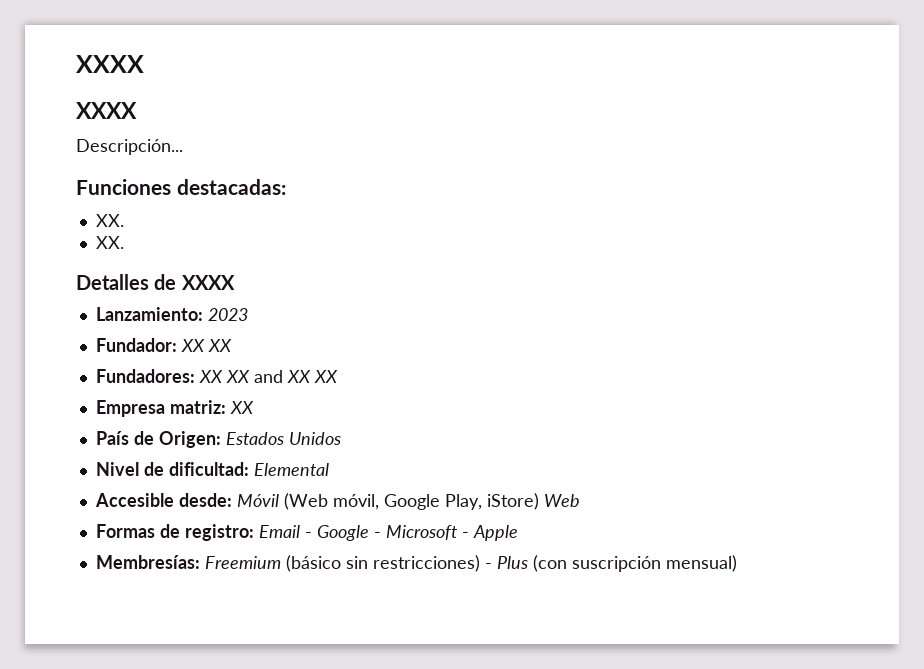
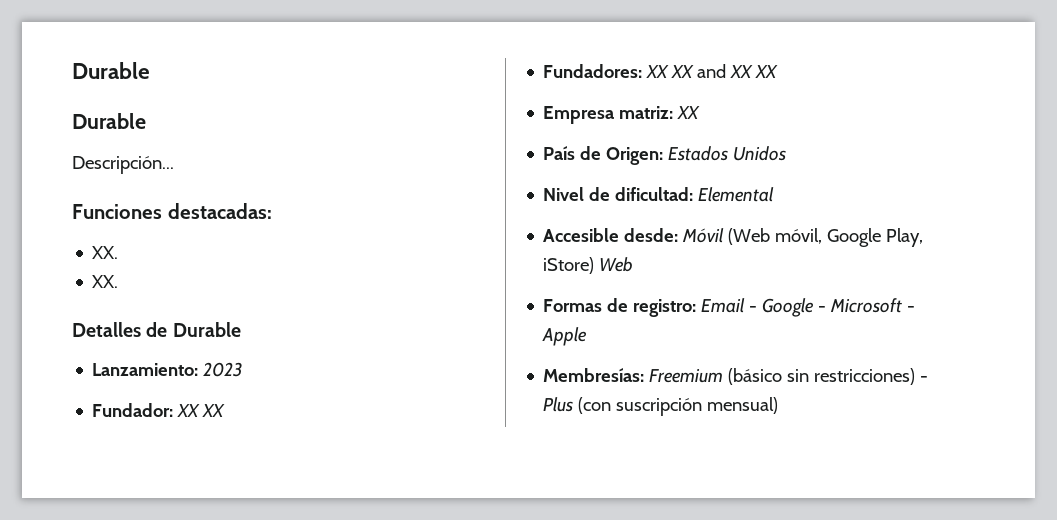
[76,55,144,73] [76,102,137,119] XXXX // XXXX -> [72,62,150,79] [72,113,146,129] Durable // Durable
[181,275,235,290] XXXX -> [172,322,241,337] Durable

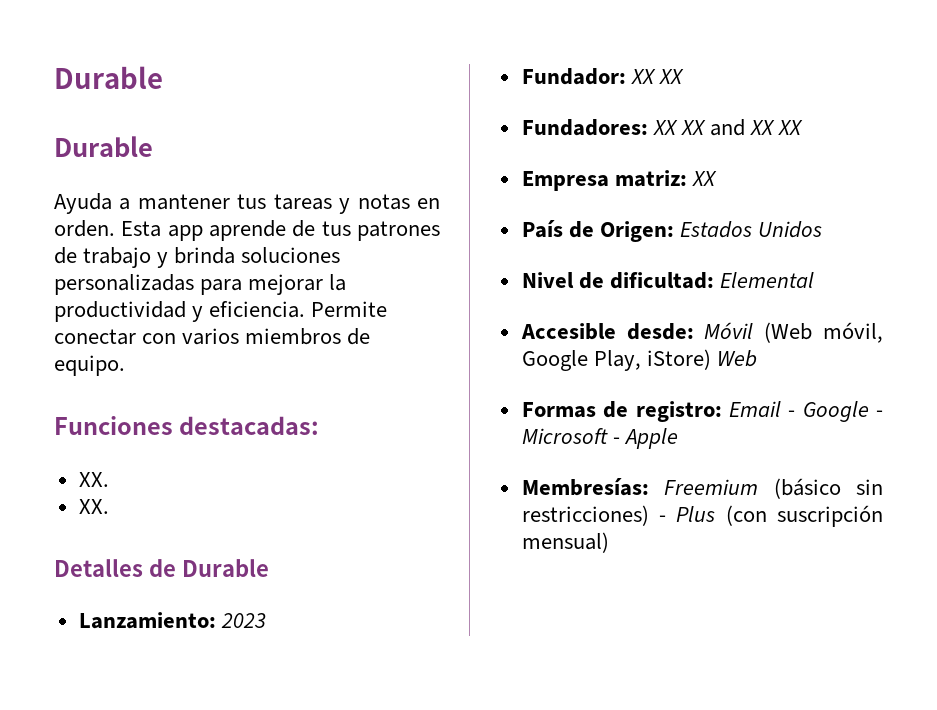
[72,156,174,174] Descripción... -> [54,193,440,214] [54,220,440,241] [54,247,341,268] [54,274,347,295] [54,301,388,322] [54,328,371,345] [54,355,125,376] Ayuda a mantener tus tareas y notas en orden. Esta app aprende de tus patrones de trabajo y brinda soluciones personalizadas para mejorar la productividad y eficiencia. Permite conectar con varios miembros de equipo.

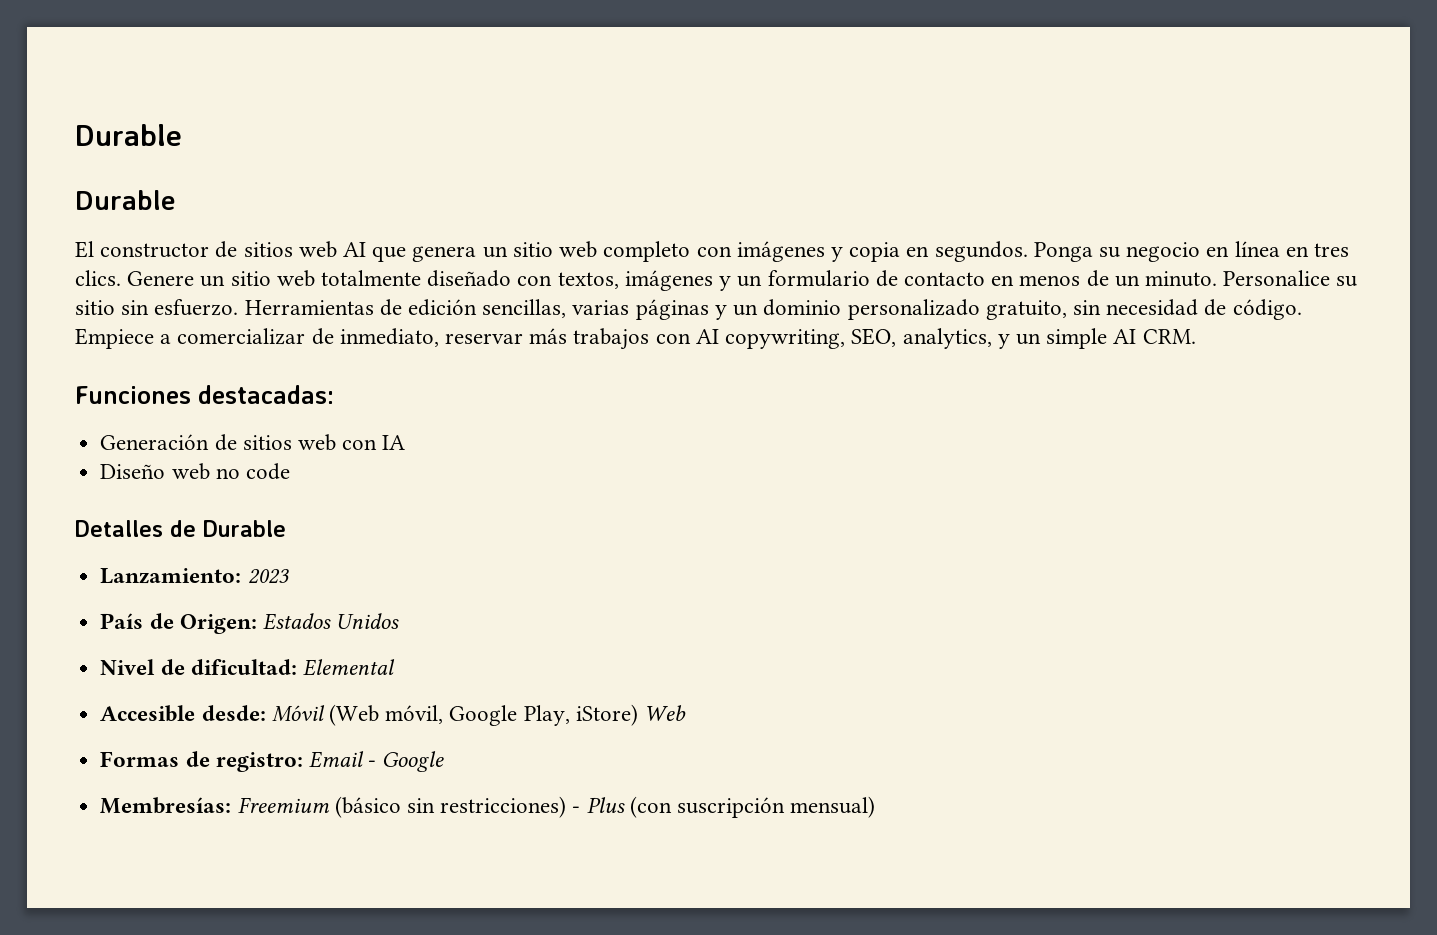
[54,193,440,214] [54,220,440,241] [54,247,341,268] [54,274,347,295] [54,301,388,322] [54,328,371,345] [54,355,125,376] [54,416,320,435] [78,472,109,487] [78,499,109,514] Ayuda a mantener tus tareas y notas en orden. Esta app aprende de tus patrones de trabajo y brinda soluciones personalizadas para mejorar la productividad y eficiencia. Permite conectar con varios miembros de equipo. // Funciones destacadas: // XX. // XX. -> [75,241,1350,262] [75,270,1358,291] [75,299,1302,320] [75,328,1196,350] [75,385,334,404] [100,434,406,451] [100,463,290,480] El constructor de sitios web AI que genera un sitio web completo con imágenes y copia en segundos. Ponga su negocio en línea en tres clics. Genere un sitio web totalmente diseñado con textos, imágenes y un formulario de contacto en menos de un minuto. Personalice su sitio sin esfuerzo. Herramientas de edición sencillas, varias páginas y un dominio personalizado gratuito, sin necesidad de código. Empiece a comercializar de inmediato, reservar más trabajos con AI copywriting, SEO, analytics, y un simple AI CRM. // Funciones destacadas: // Generación de sitios web con IA // Diseño web no code
[521,68,684,85] [521,119,804,136] [521,170,717,191] // Fundador: XX XX // Fundadores: XX XX and XX XX // Empresa matriz: XX -> (289, 576) none
[876,410,883,417] [521,428,678,449] - Microsoft - Apple -> (445, 761) none

